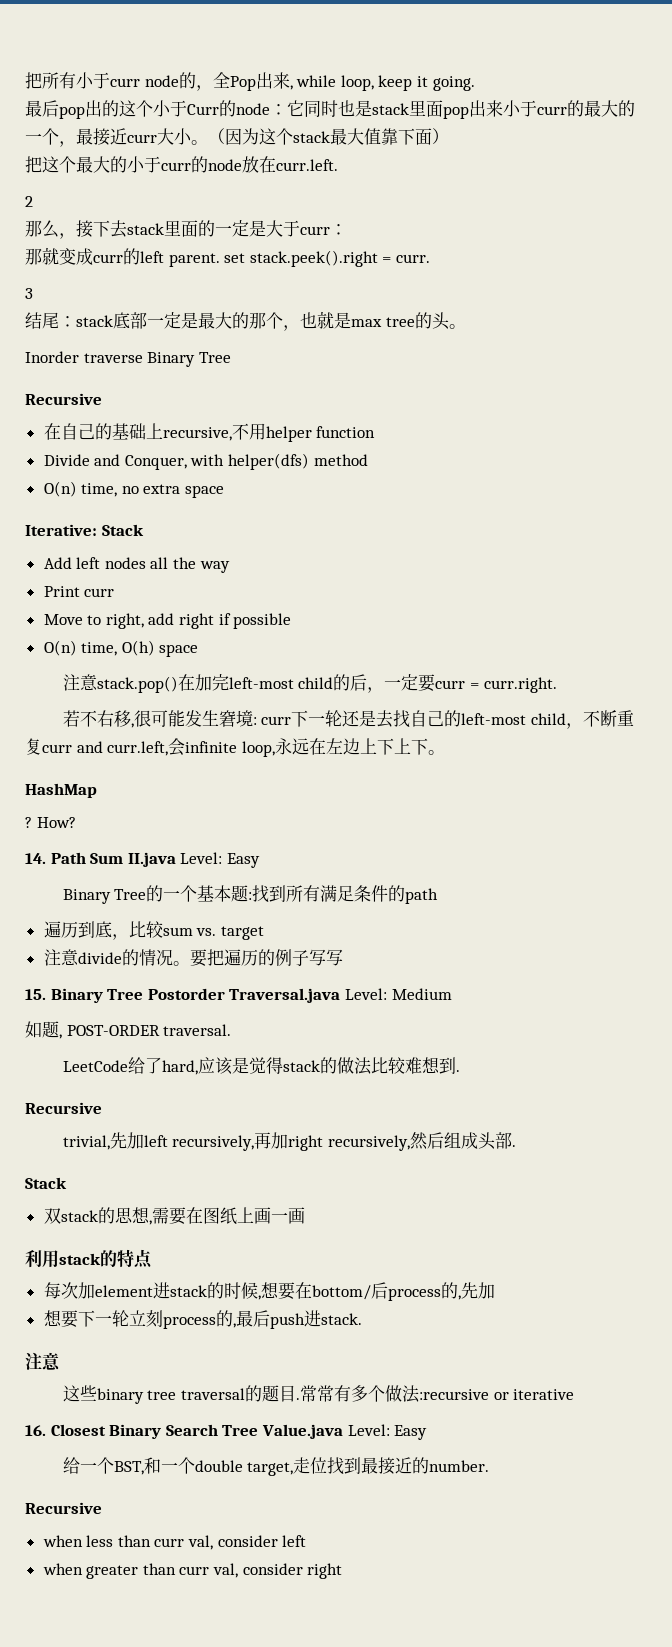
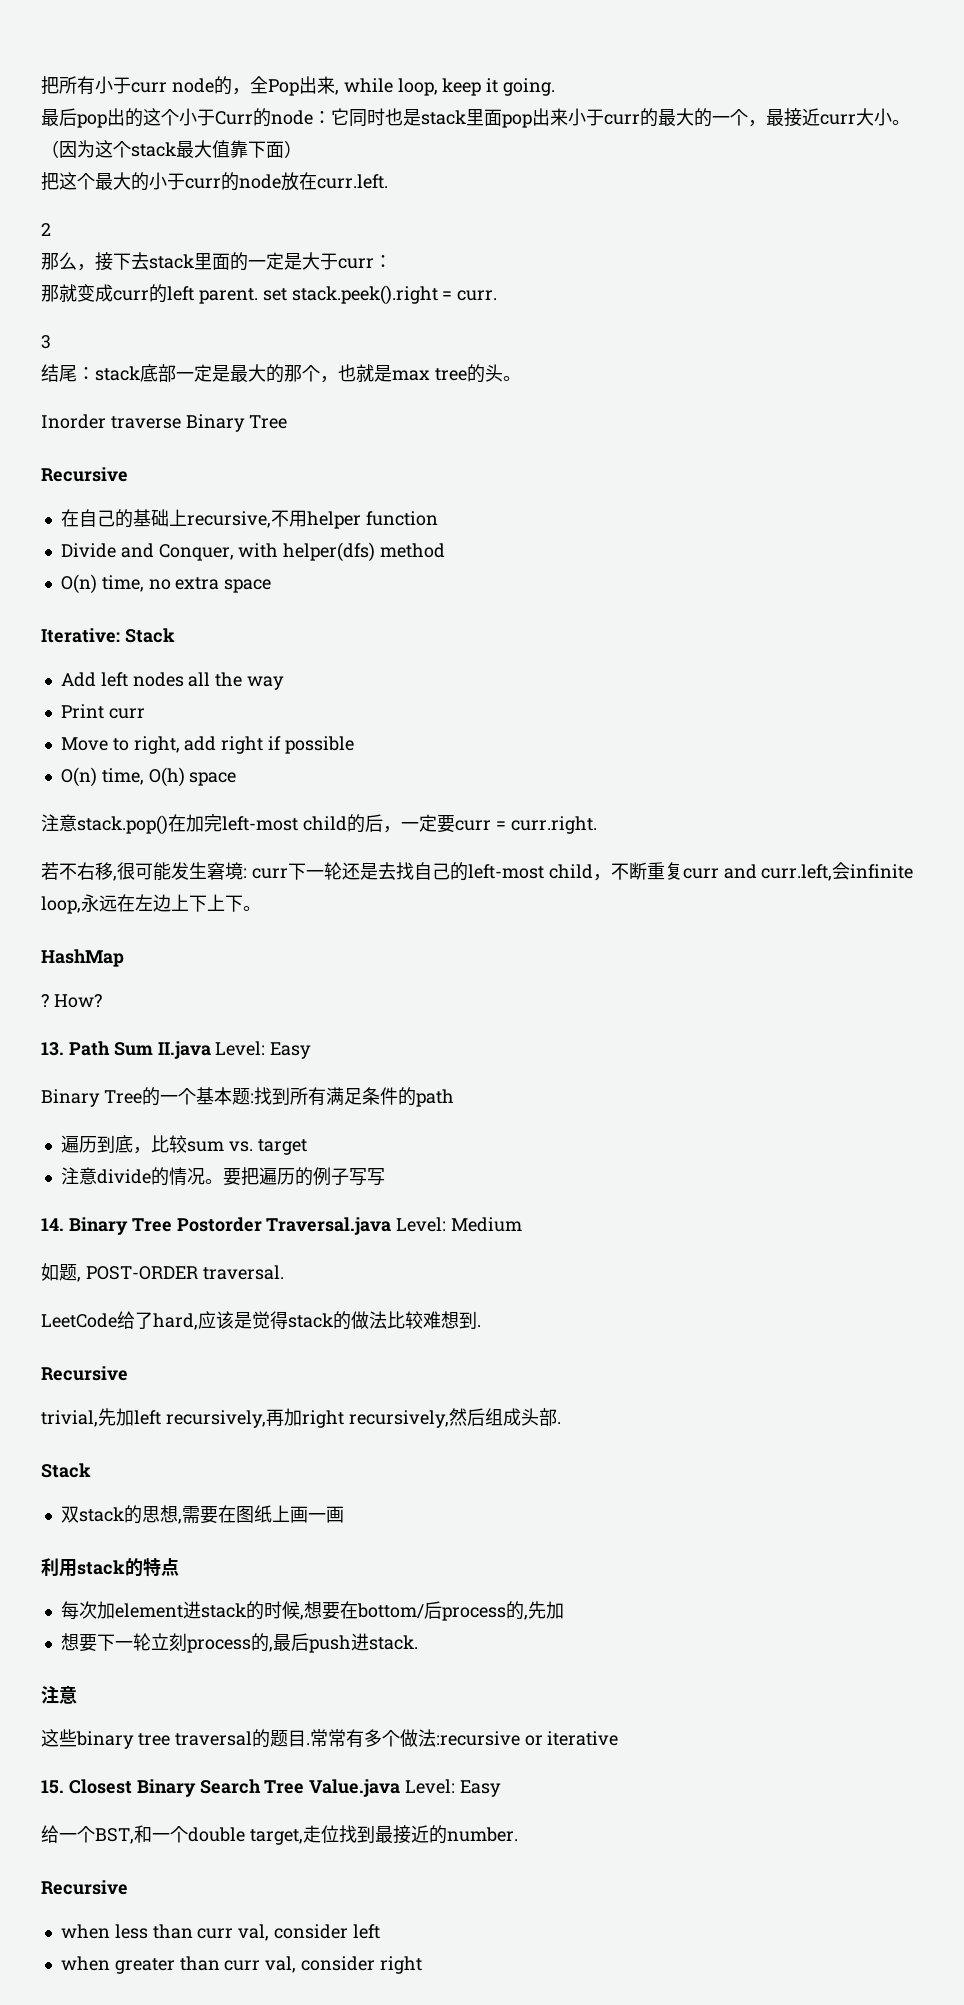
[25,853,46,864] 14. -> [41,1042,64,1056] 13.
[25,989,46,1000] 15. -> [41,1218,64,1231] 14.
[25,1425,46,1436] 16. -> [41,1780,64,1794] 15.

